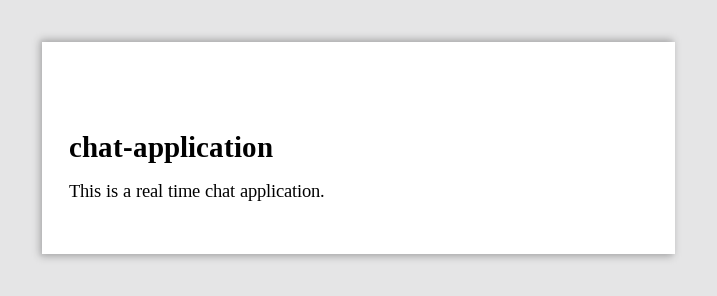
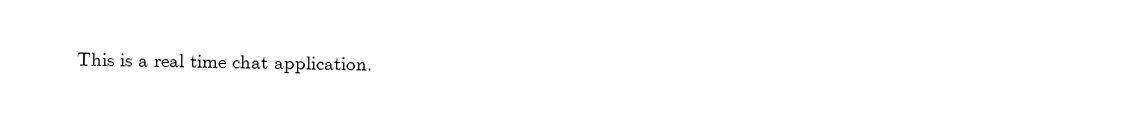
[69,136,273,163] chat-application // -> (76, 59) none

